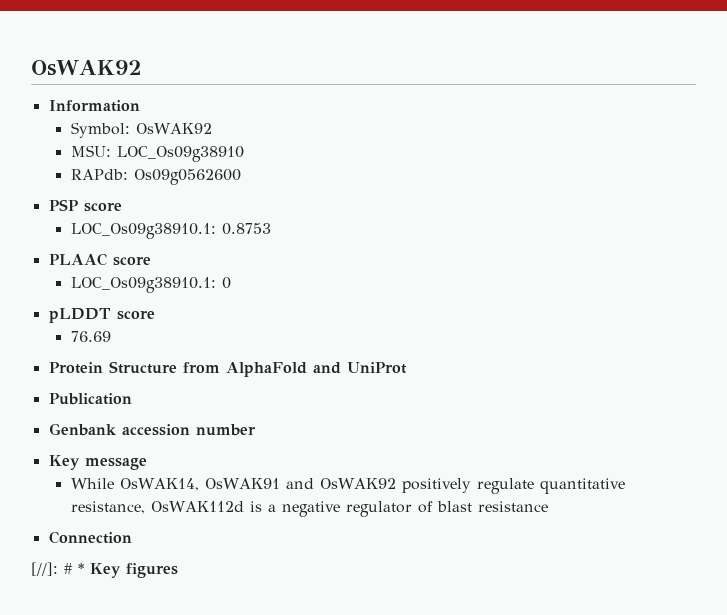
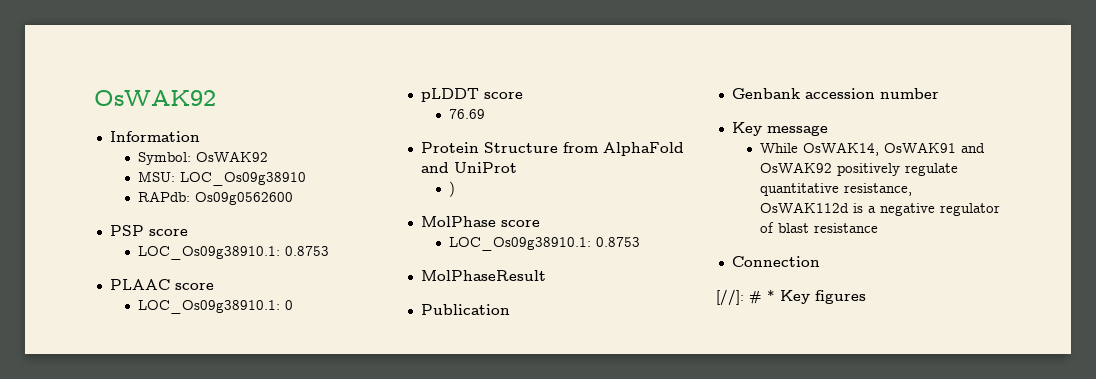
(407, 368) none -> [449,181,456,197] [420,216,540,227] [449,237,641,251] [420,270,546,281] // ) // MolPhase score // LOC_Os09g38910.1: 0.8753 // MolPhaseResult

